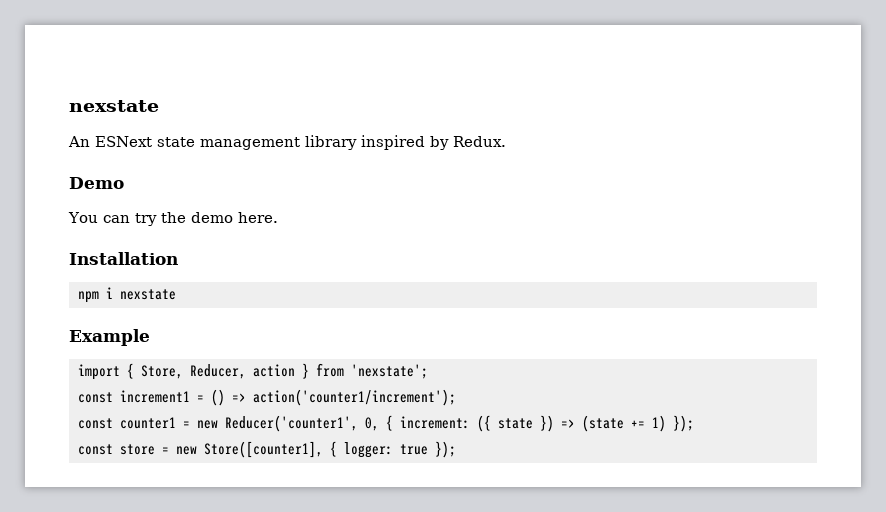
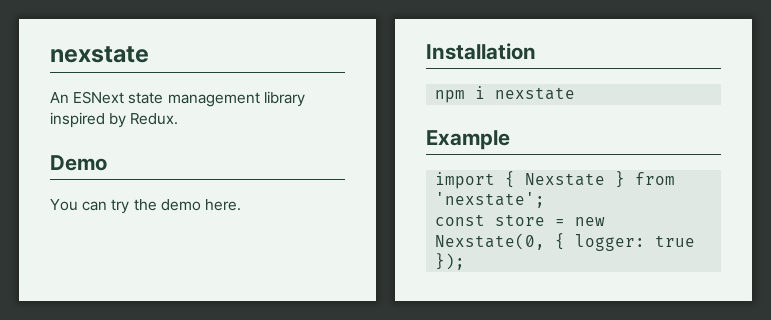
[140,364,295,379] Store, Reducer, action -> [525,173,606,186] Nexstate
[77,389,456,406] [77,415,694,432] // const increment1 = () => action('counter1/increment'); // const counter1 = new Reducer('counter1', 0, { increment: ({ state }) => (state += 1) }); -> (546, 200) none
[203,441,323,458] Store([counter1], -> [435,233,546,250] Nexstate(0,

